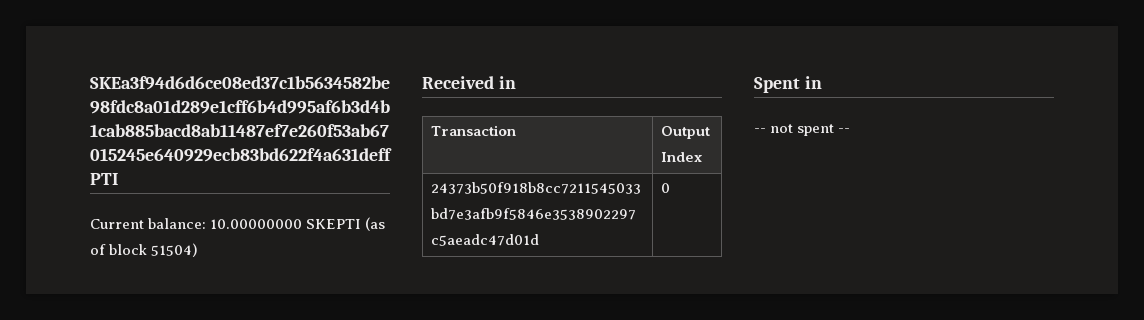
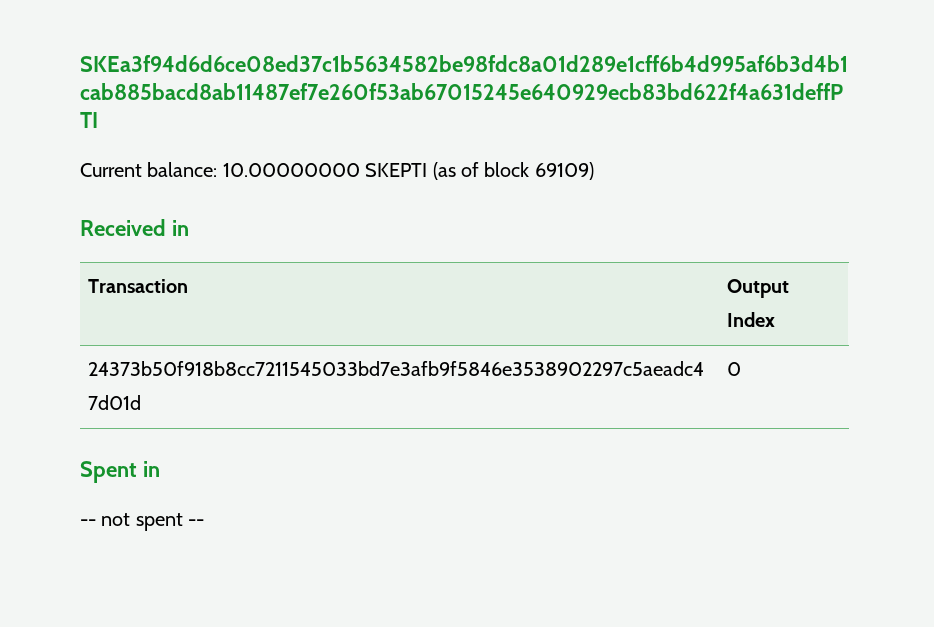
[151,243,199,257] 51504) -> [534,162,594,180] 69109)

